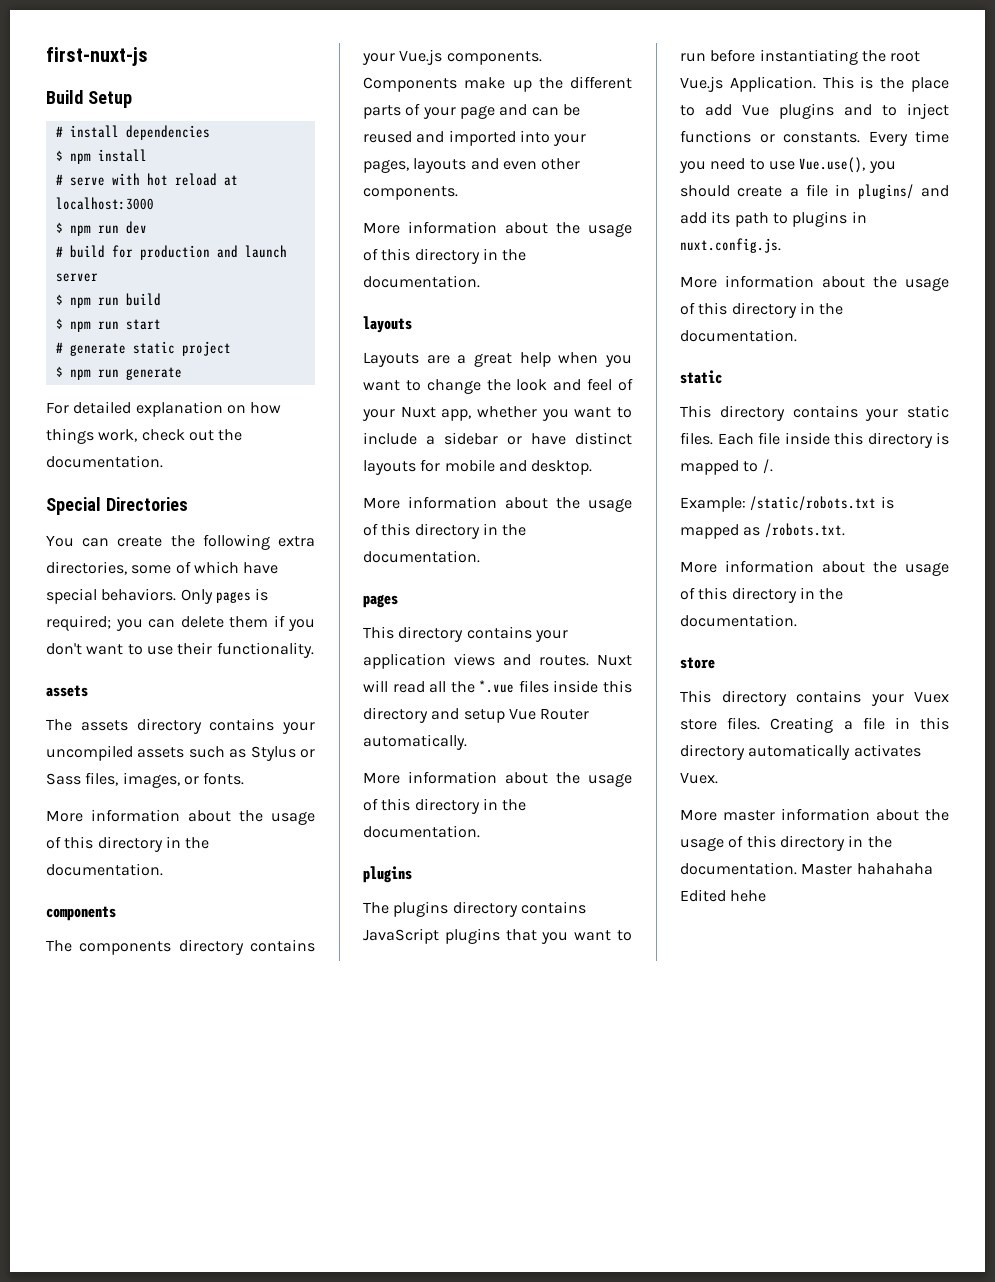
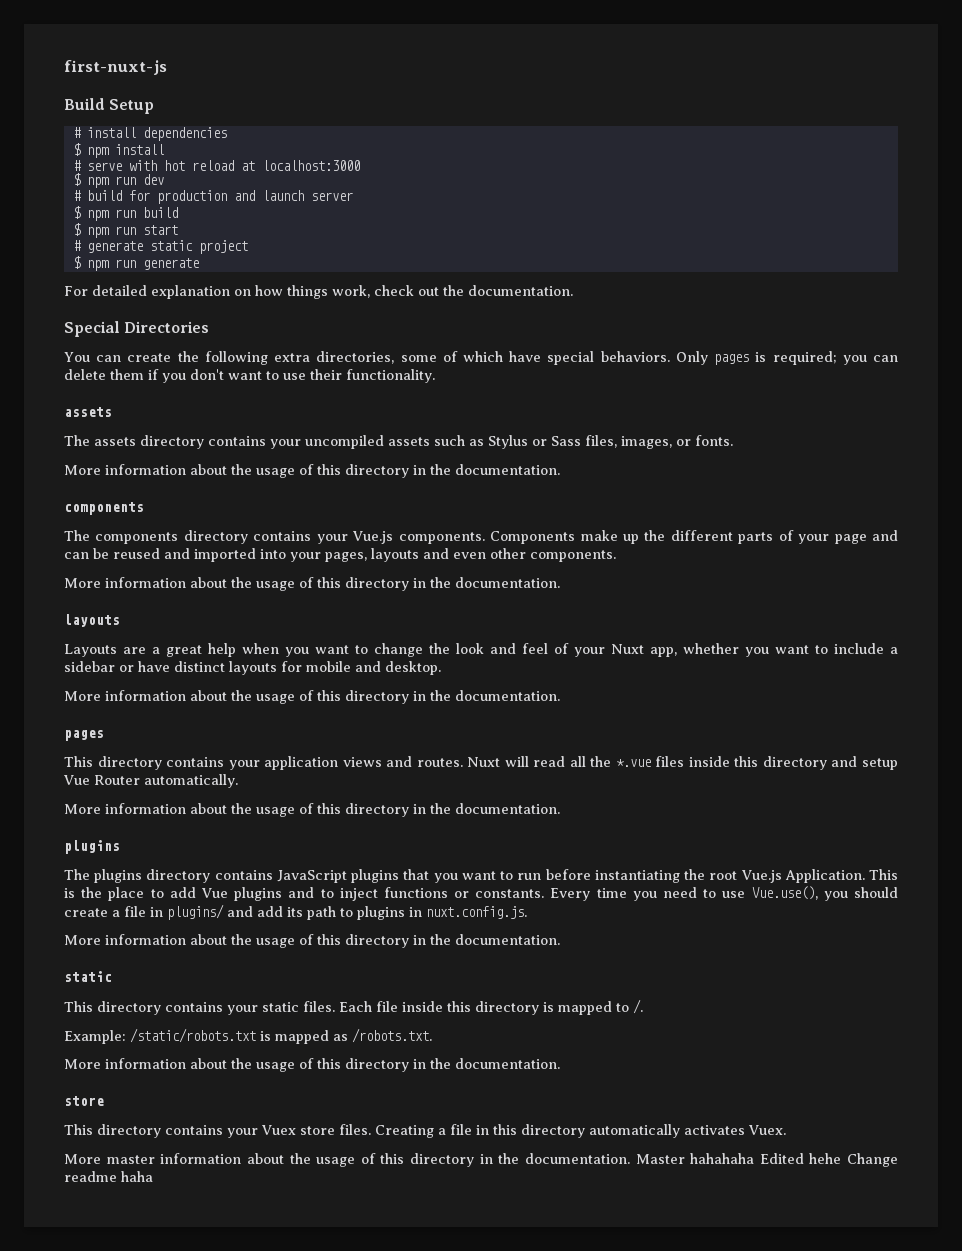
(767, 896) none -> [847,1153,898,1167] [64,1171,153,1182] Change readme haha

